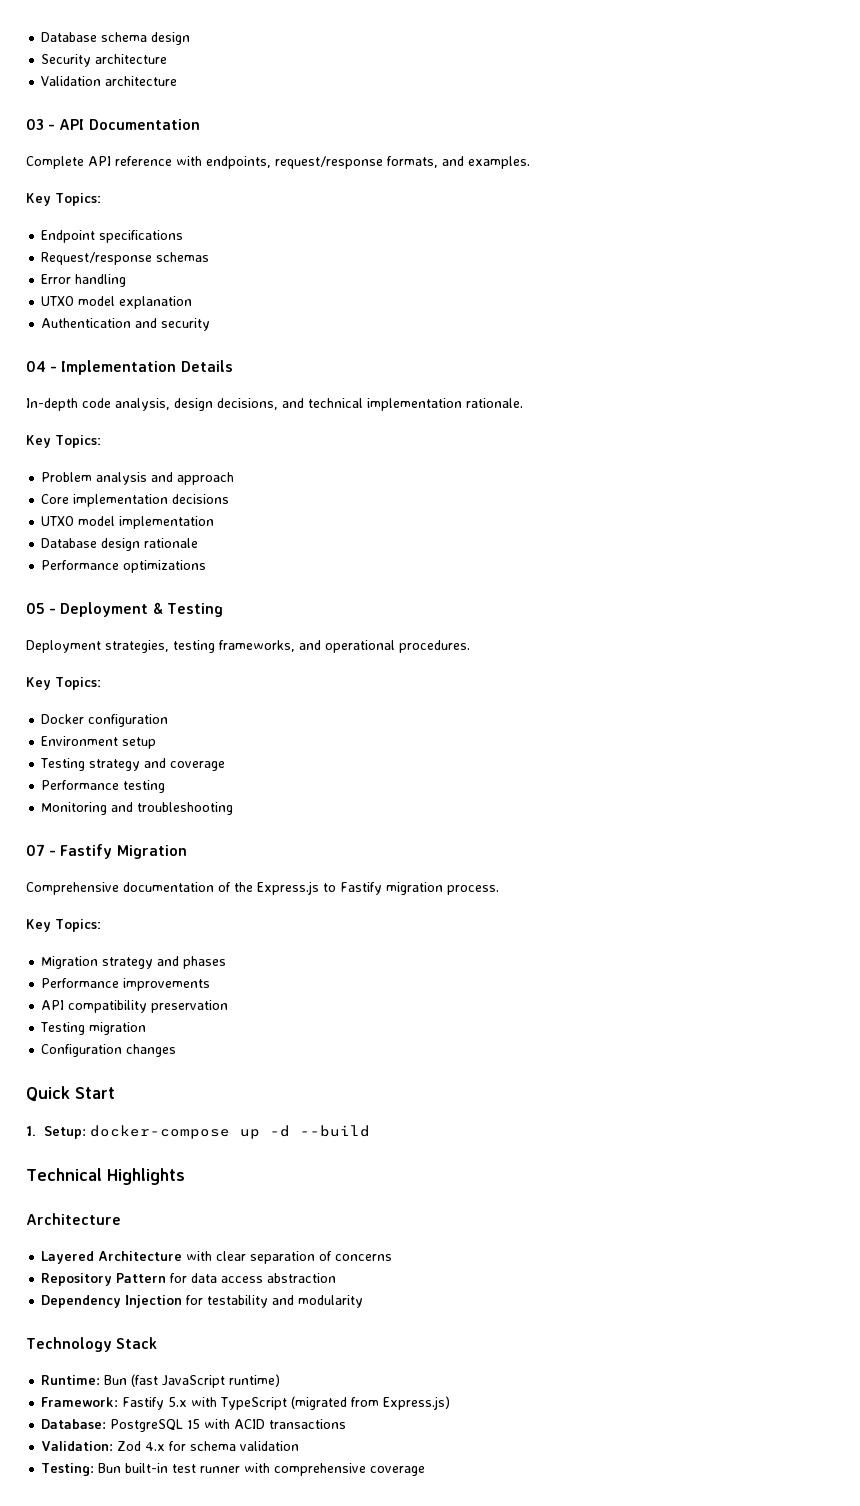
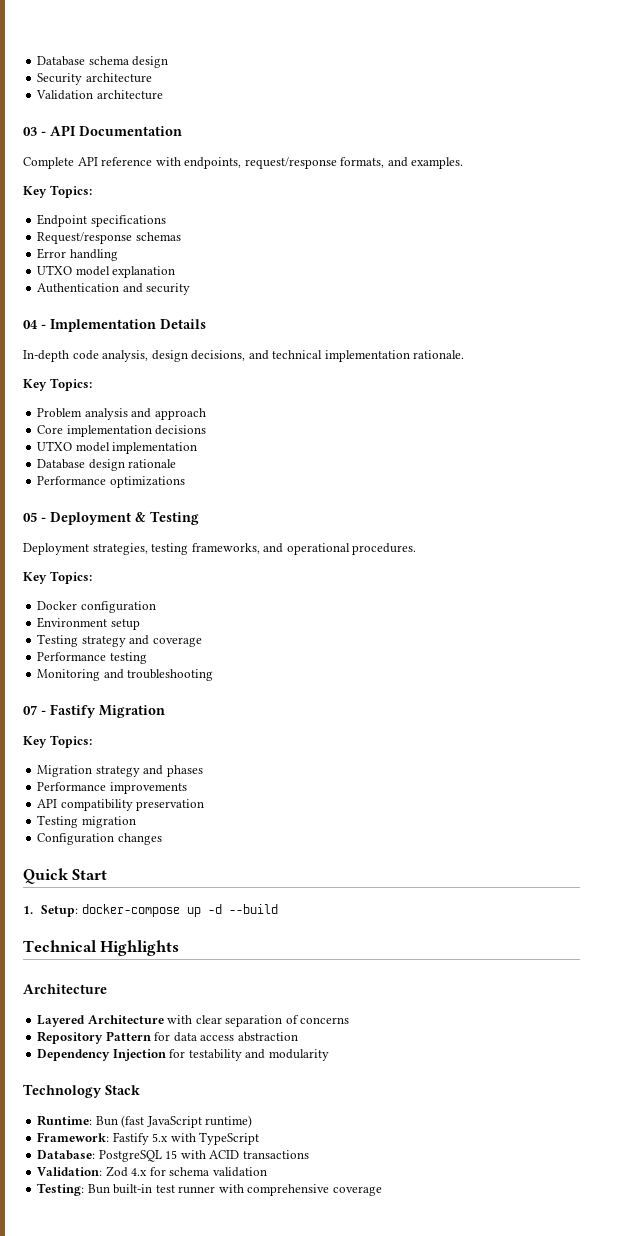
[26,881,499,895] // Comprehensive documentation of the Express.js to Fastify migration process. -> (165, 711) none
[291,1396,451,1410] (migrated from Express.js) -> (260, 1138) none

